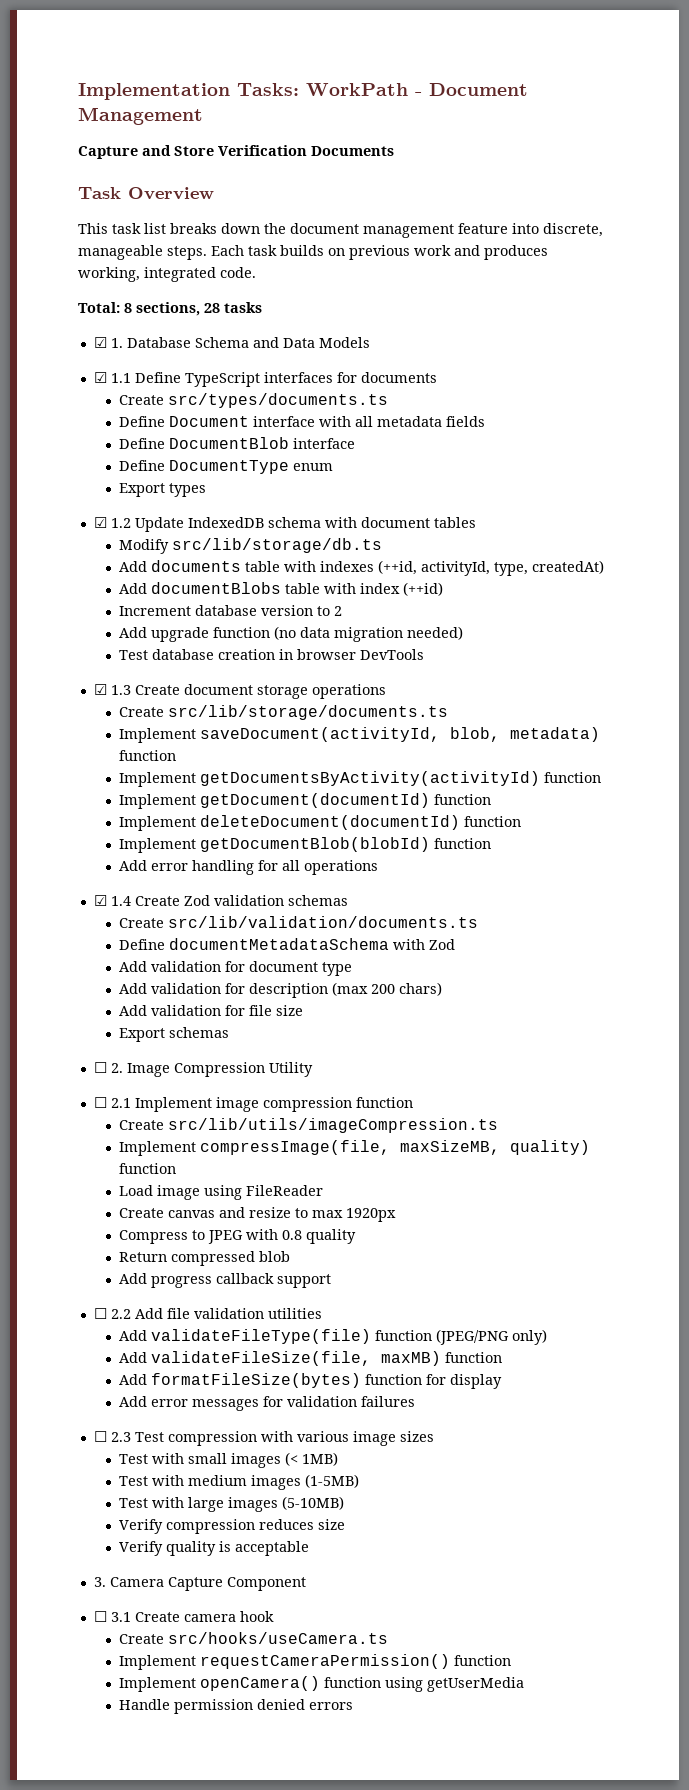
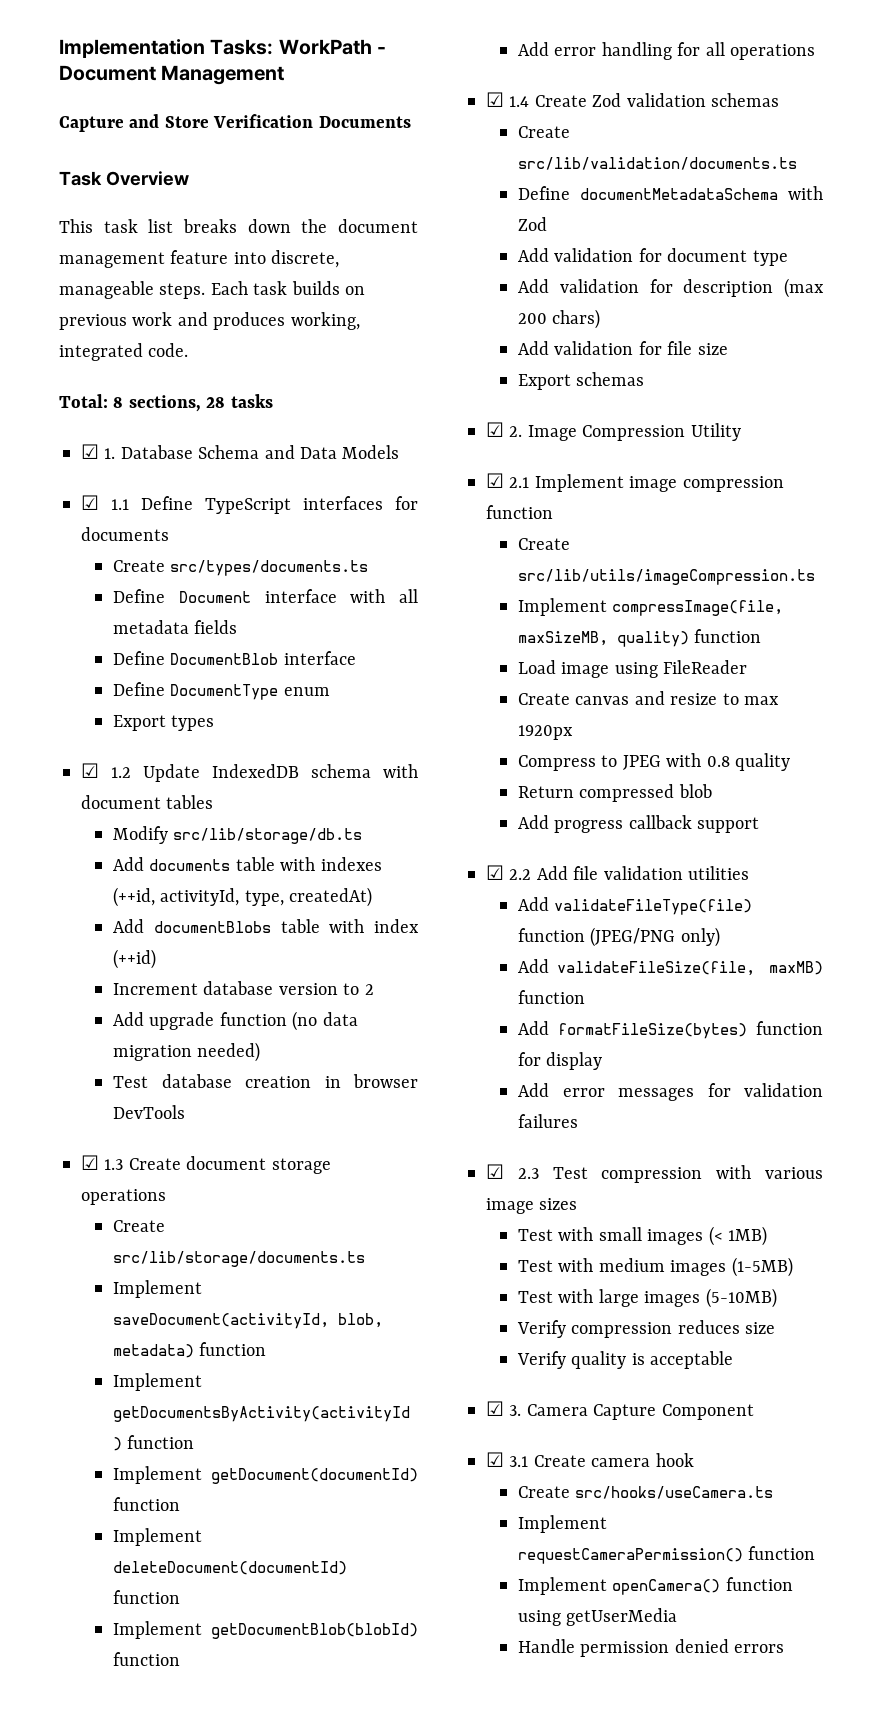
[93,1062,107,1073] ☐ -> [486,422,504,437] ☑
[93,1097,107,1108] ☐ -> [486,473,504,488] ☑
[93,1308,107,1319] ☐ -> [486,865,504,880] ☑
[93,1431,107,1442] ☐ -> [486,1164,504,1179] ☑
(310, 1548) none -> [486,1401,504,1416] ☑
[93,1611,107,1622] ☐ -> [486,1452,504,1467] ☑

